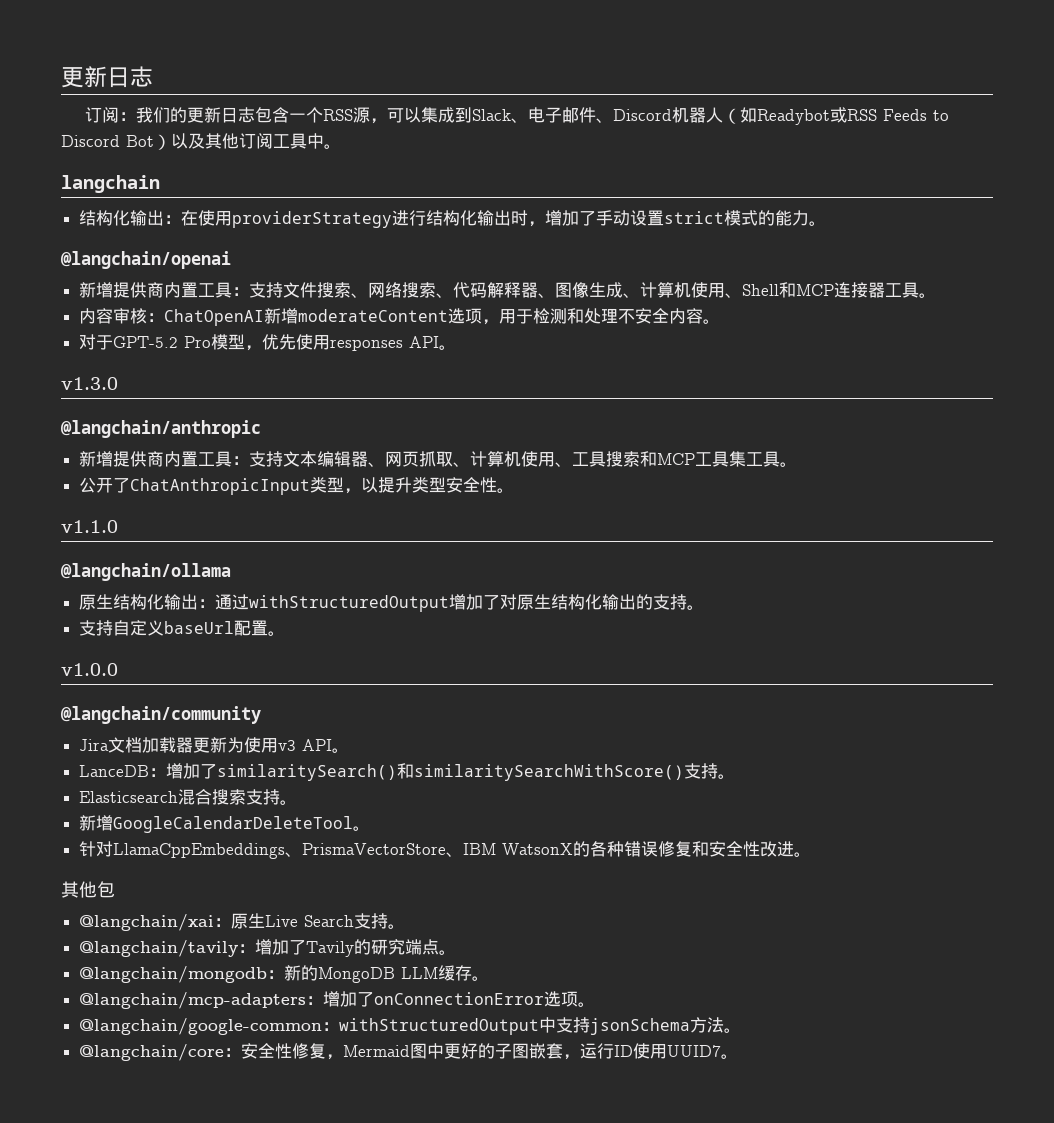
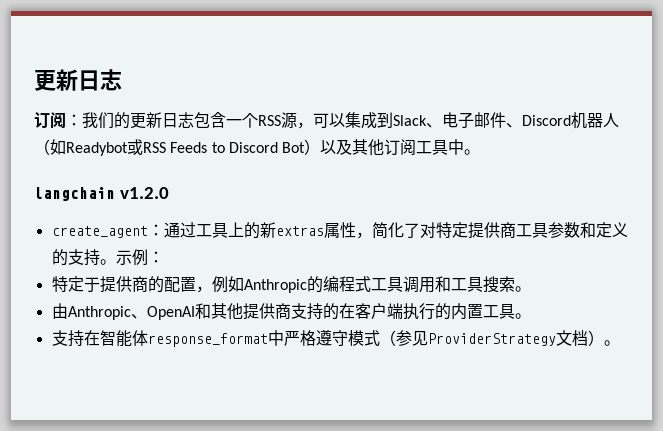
[79,210,827,228] [61,251,231,269] [79,282,937,298] [79,308,721,326] [79,334,457,351] [61,377,118,390] [61,420,261,438] [79,451,798,467] [79,477,515,495] [61,520,118,533] [61,563,231,581] [79,594,705,612] [79,620,286,636] [61,663,118,676] [61,706,261,724] [79,737,350,753] [79,763,736,781] [79,789,298,805] [79,815,371,833] [79,841,812,859] [61,881,115,898] [79,913,406,931] [79,939,457,957] [79,965,490,983] [79,991,596,1009] [79,1017,742,1035] [79,1043,722,1061] // 结构化输出：在使用providerStrategy进行结构化输出时，增加了手动设置strict模式的能力。 // @langchain/openai // 新增提供商内置工具：支持文件搜索、网络搜索、代码解释器、图像生成、计算机使用、Shell和MCP连接器工具。 // 内容审核：ChatOpenAI新增moderateContent选项，用于检测和处理不安全内容。 // 对于GPT-5.2 Pro模型，优先使用responses API。 // v1.3.0 // @langchain/anthropic // 新增提供商内置工具：支持文本编辑器、网页抓取、计算机使用、工具搜索和MCP工具集工具。 // 公开了ChatAnthropicInput类型，以提升类型安全性。 // v1.1.0 // @langchain/ollama // 原生结构化输出：通过withStructuredOutput增加了对原生结构化输出的支持。 // 支持自定义baseUrl配置。 // v1.0.0 // @langchain/community // Jira文档加载器更新为使用v3 API。 // LanceDB：增加了similaritySearch()和similaritySearchWithScore()支持。 // Elasticsearch混合搜索支持。 // 新增GoogleCalendarDeleteTool。 // 针对LlamaCppEmbeddings、PrismaVectorStore、IBM WatsonX的各种错误修复和安全性改进。 // 其他包 // @langchain/xai：原生Live Search支持。 // @langchain/tavily：增加了Tavily的研究端点。 // @langchain/mongodb：新的MongoDB LLM缓存。 // @langchain/mcp-adapters：增加了onConnectionError选项。 // @langchain/google-common：withStructuredOutput中支持jsonSchema方法。 // @langchain/core：安全性修复，Mermaid图中更好的子图嵌套，运行ID使用UUID7 -> [119,187,169,199] [51,222,628,239] [51,249,164,266] [51,276,531,293] [51,303,531,320] [51,330,604,347] v1.2.0 // create_agent：通过工具上的新extras属性，简化了对特定提供商工具参数和定义的支持。示例： // 特定于提供商的配置，例如Anthropic的编程式工具调用和工具搜索。 // 由Anthropic、OpenAI和其他提供商支持的在客户端执行的内置工具。 // 支持在智能体response_format中严格遵守模式（参见ProviderStrategy文档）

